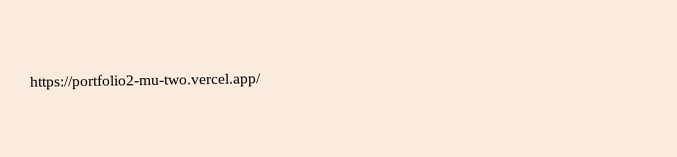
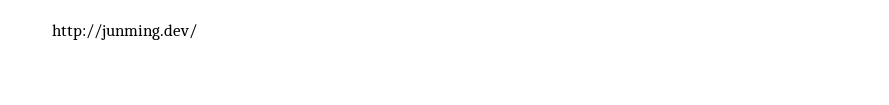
[29,72,262,90] https://portfolio2-mu-two.vercel.app/ -> [52,24,197,40] http://junming.dev/

